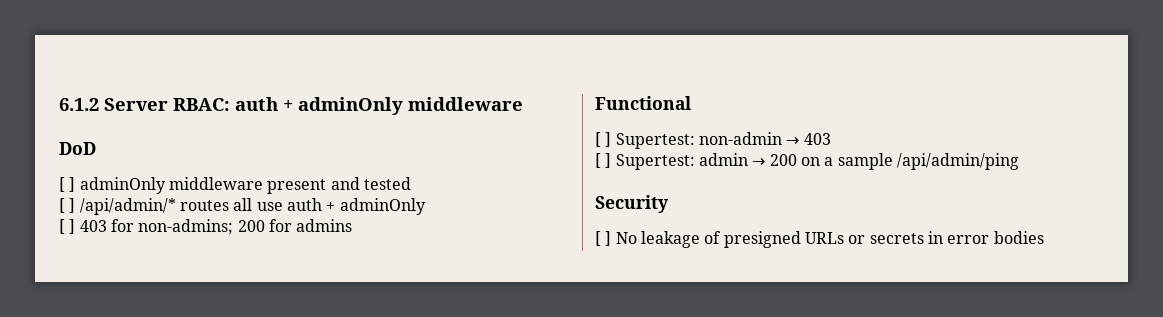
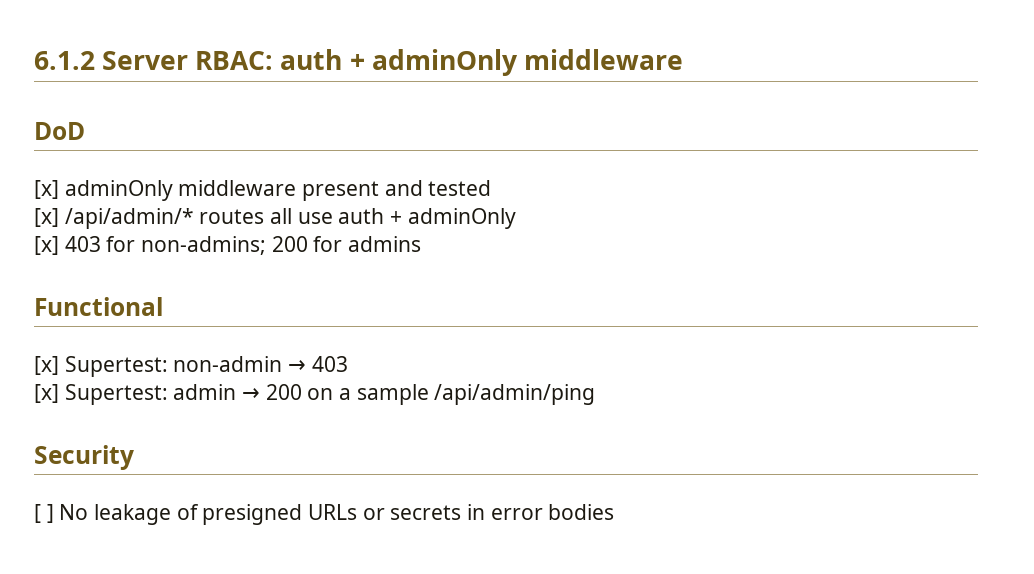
[59,177,76,192] [ ] -> [34,180,59,199] [x]
[59,198,76,213] [ ] -> [34,208,59,227] [x]
[59,219,76,234] [ ] -> [34,236,59,255] [x]
[595,132,612,147] [ ] -> [34,356,59,375] [x]
[595,153,612,168] [ ] -> [34,384,59,403] [x]

